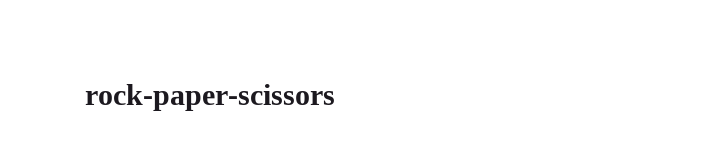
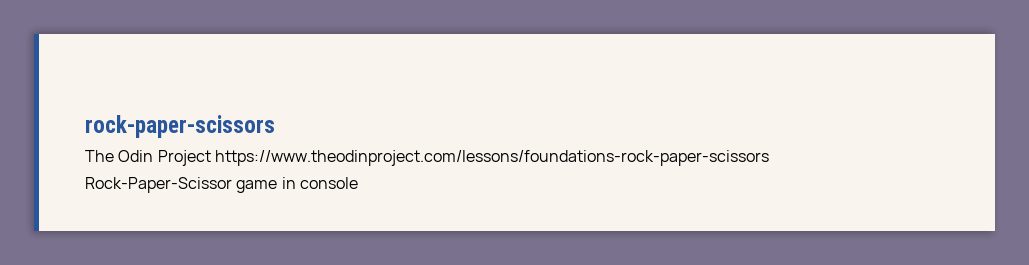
(335, 97) none -> [85,150,769,166] [85,177,358,193] // The Odin Project https://www.theodinproject.com/lessons/foundations-rock-paper-scissors // Rock-Paper-Scissor game in console

